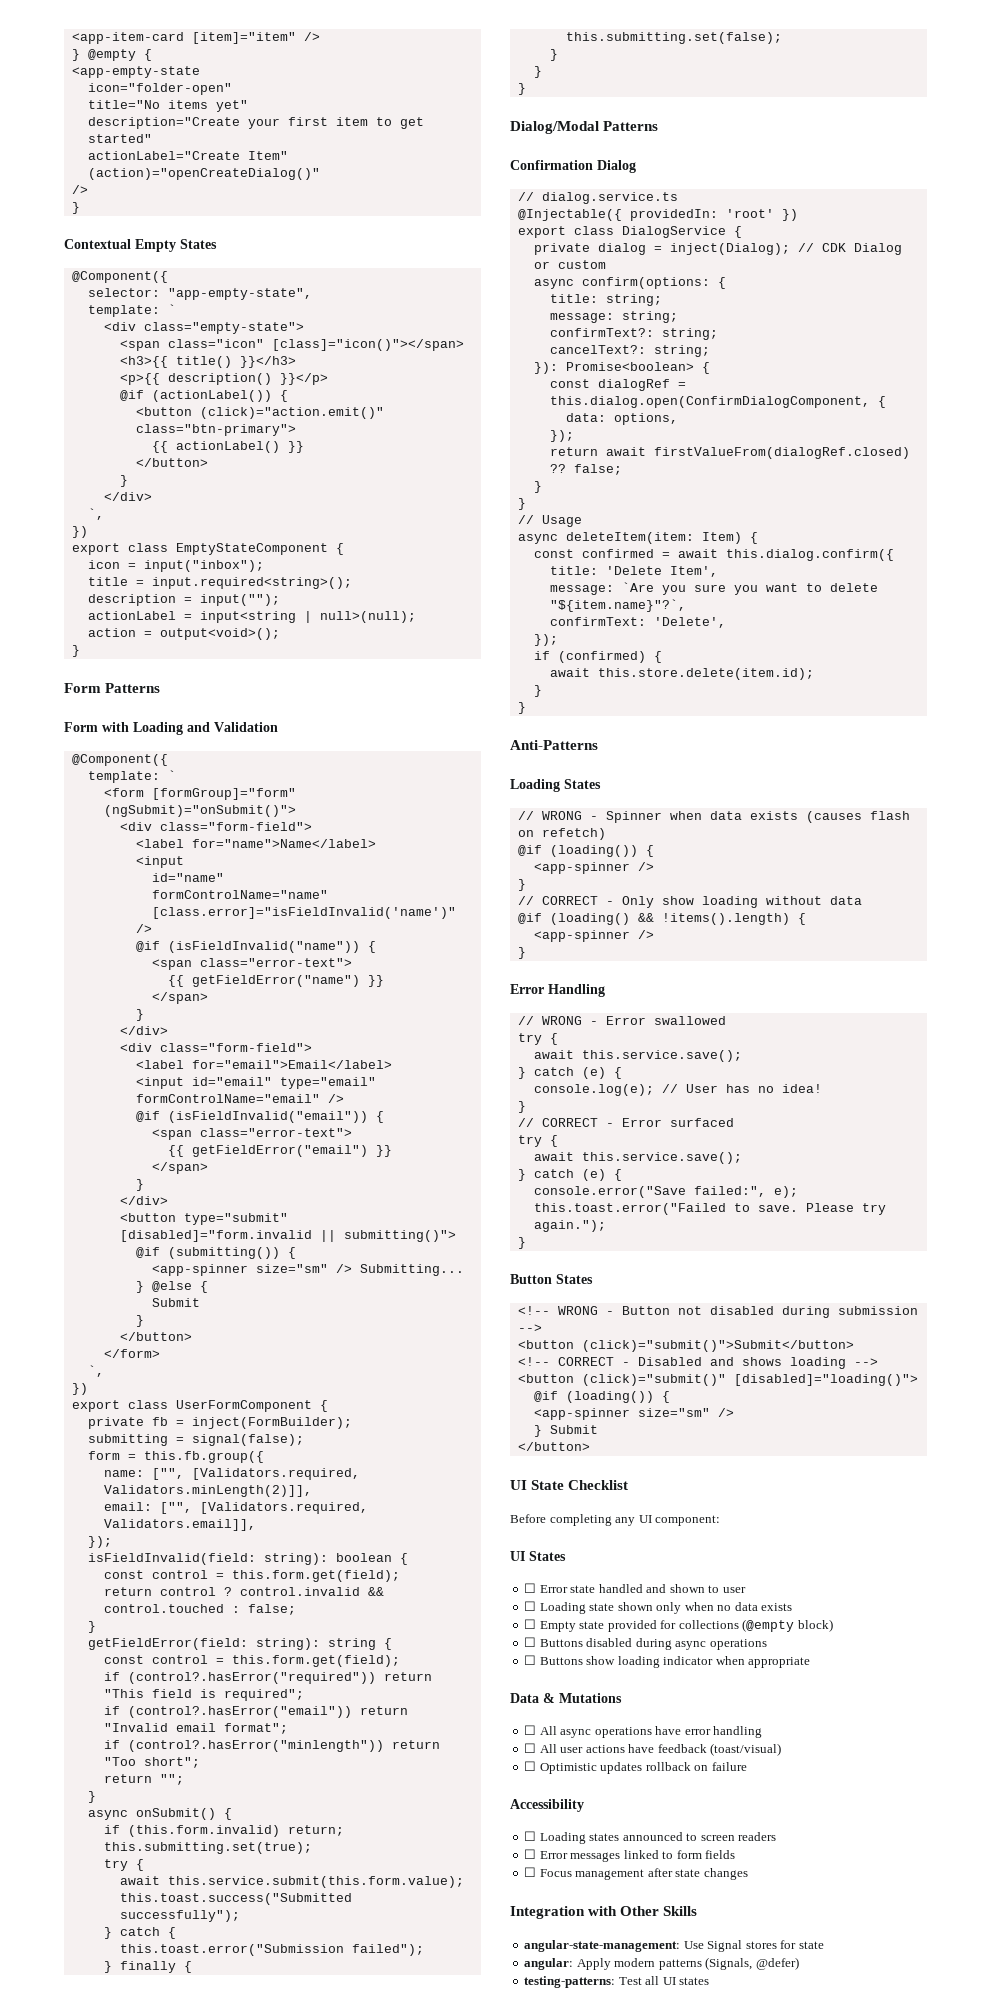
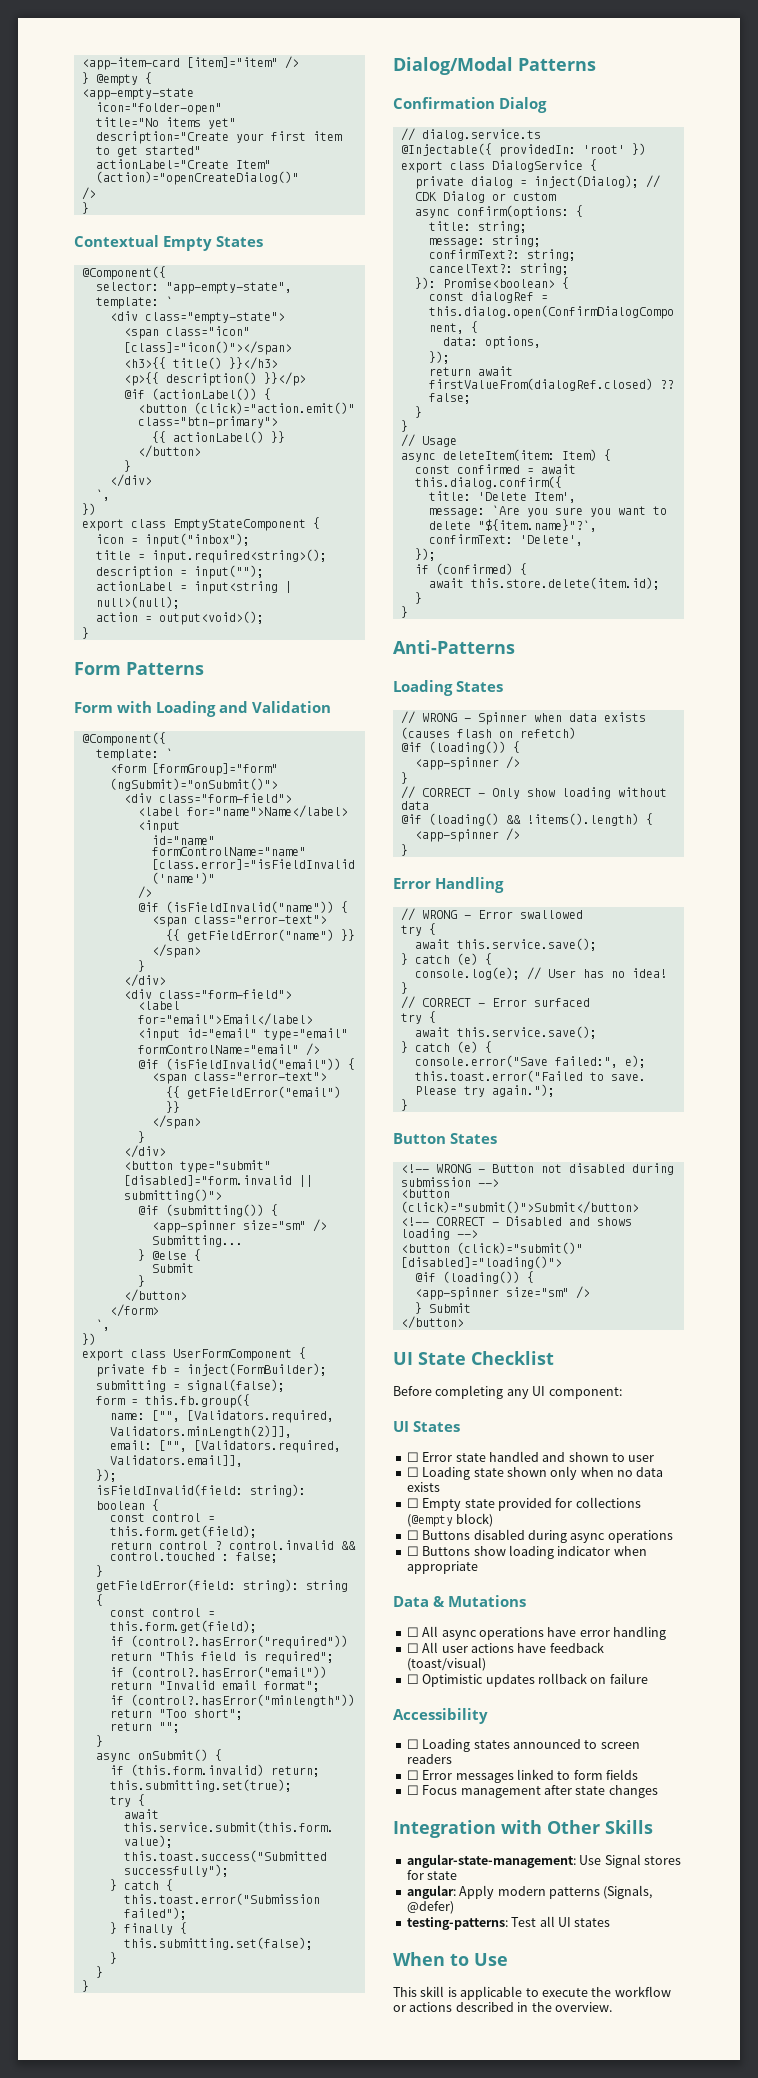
(710, 1981) none -> [393,1952,508,1966] [393,1986,671,2000] [393,2002,612,2012] // When to Use // This skill is applicable to execute the workflow or actions described in the overview.

